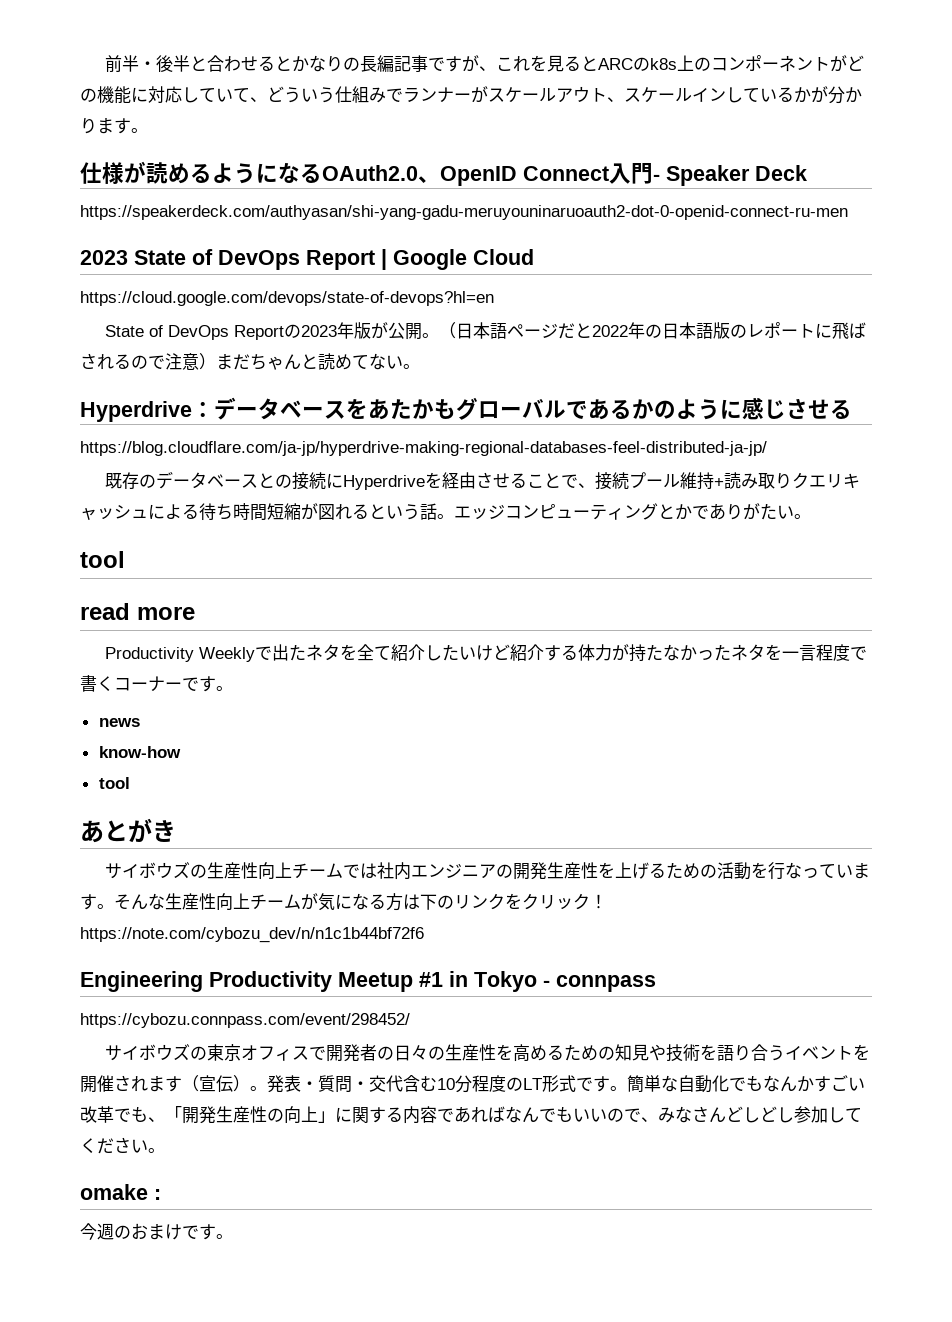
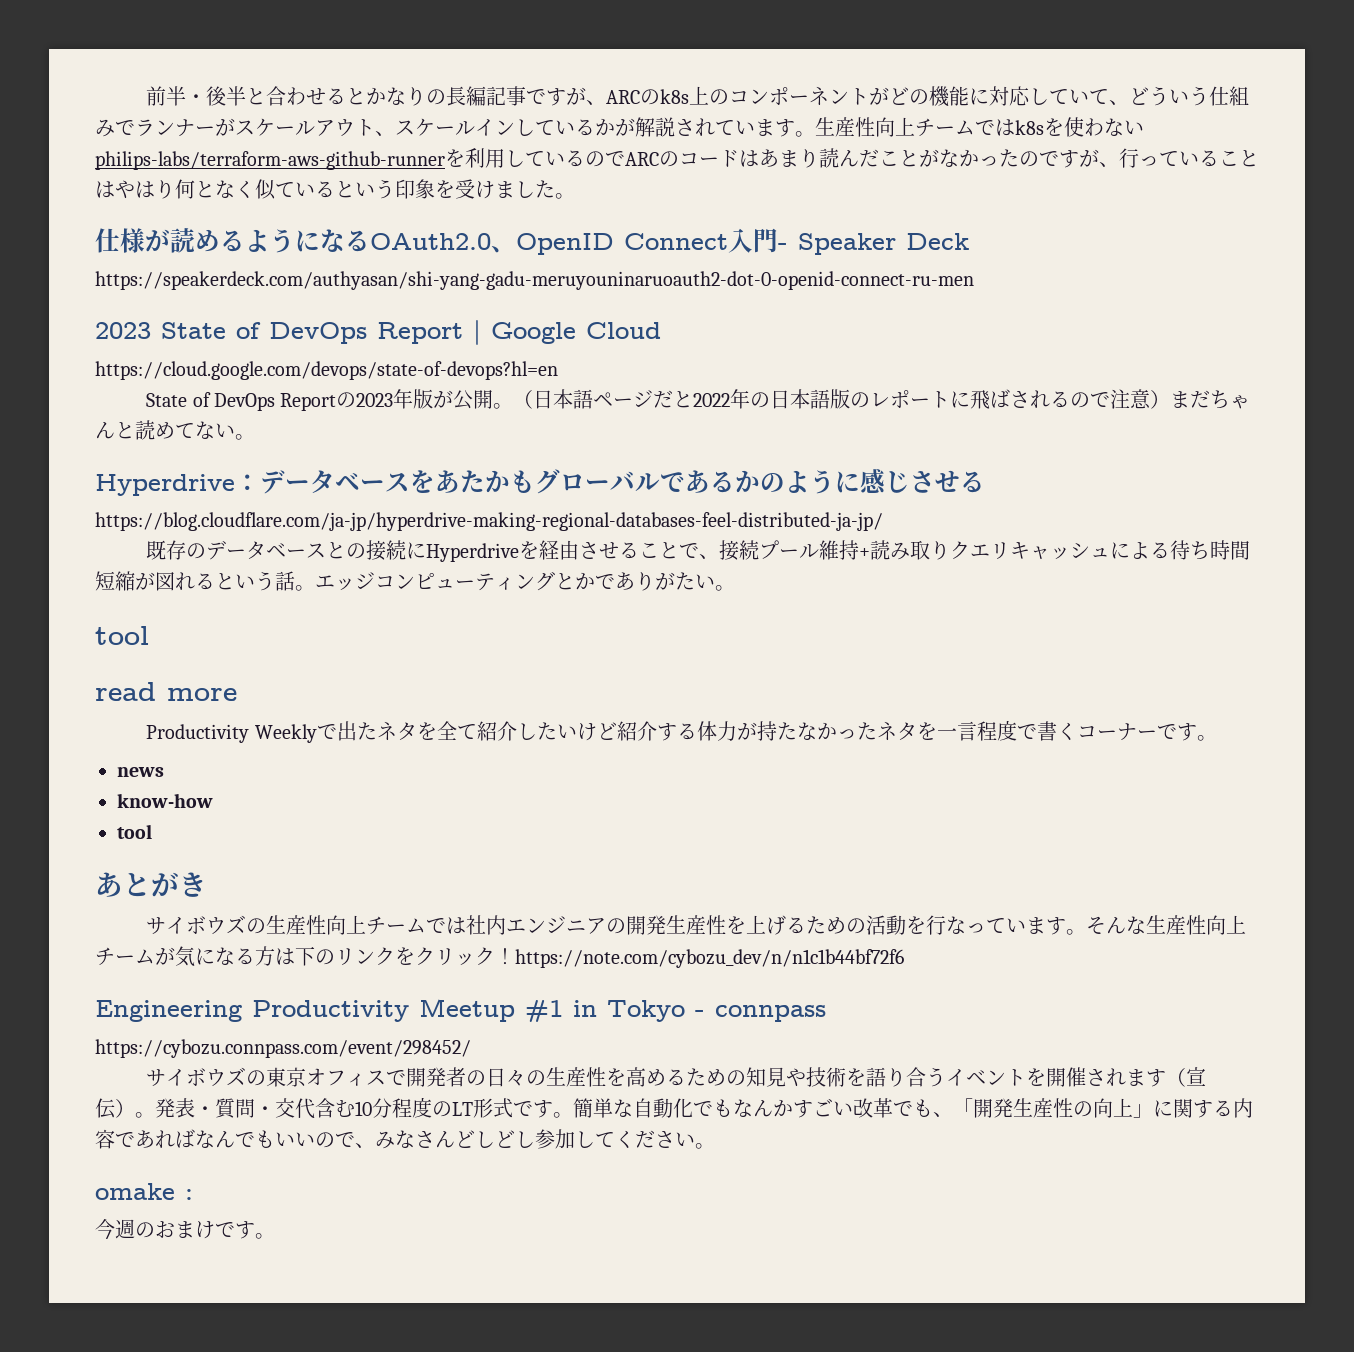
[496,55,599,72] これを見ると -> (607, 102) none
[828,86,862,104] [80,118,148,134] 分かります。 -> [635,117,1144,137] [95,148,1259,170] [95,179,575,200] 解説されています。生産性向上チームではk8sを使わないphilips-labs/terraform-aws-github-runnerを利用しているのでARCのコードはあまり読んだことがなかったのですが、行っていることはやはり何となく似ているという印象を受けました。

